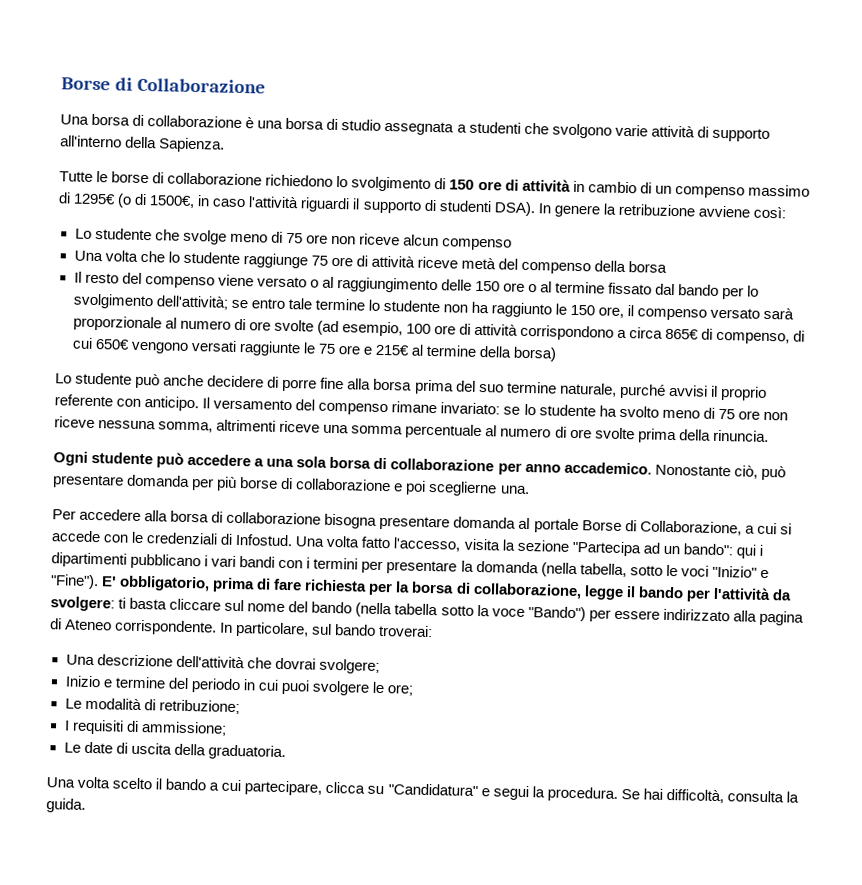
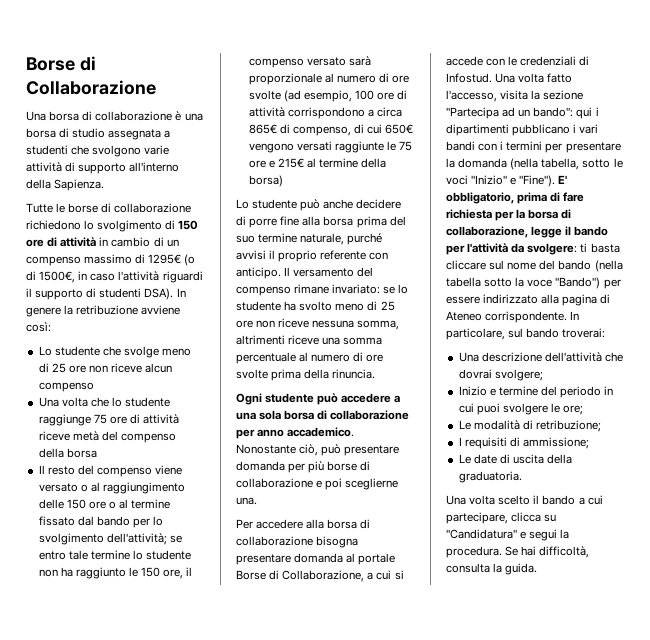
[285,232,303,244] 75 -> [51,363,66,373] 25
[717,408,735,420] 75 -> [380,301,395,311] 25

